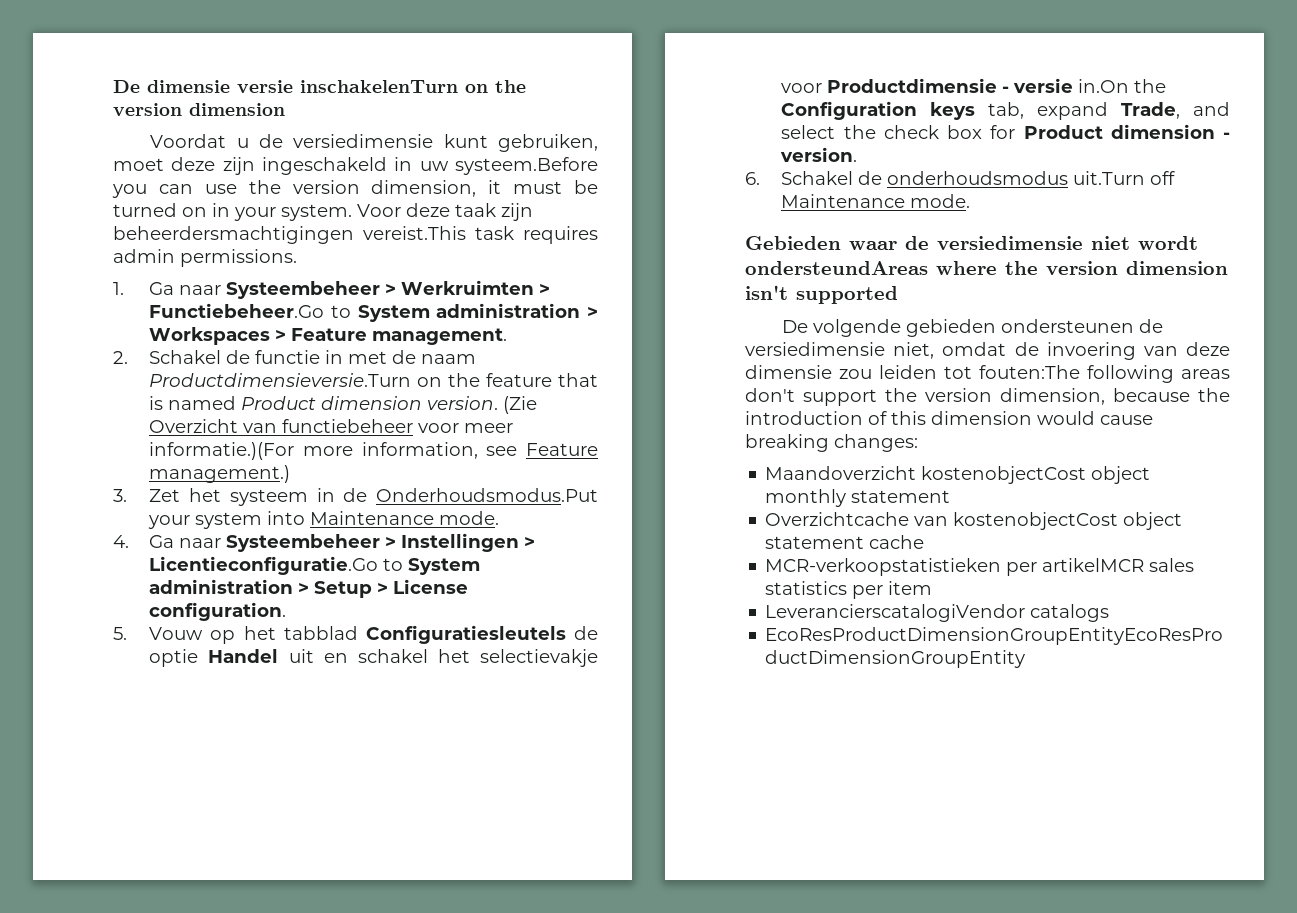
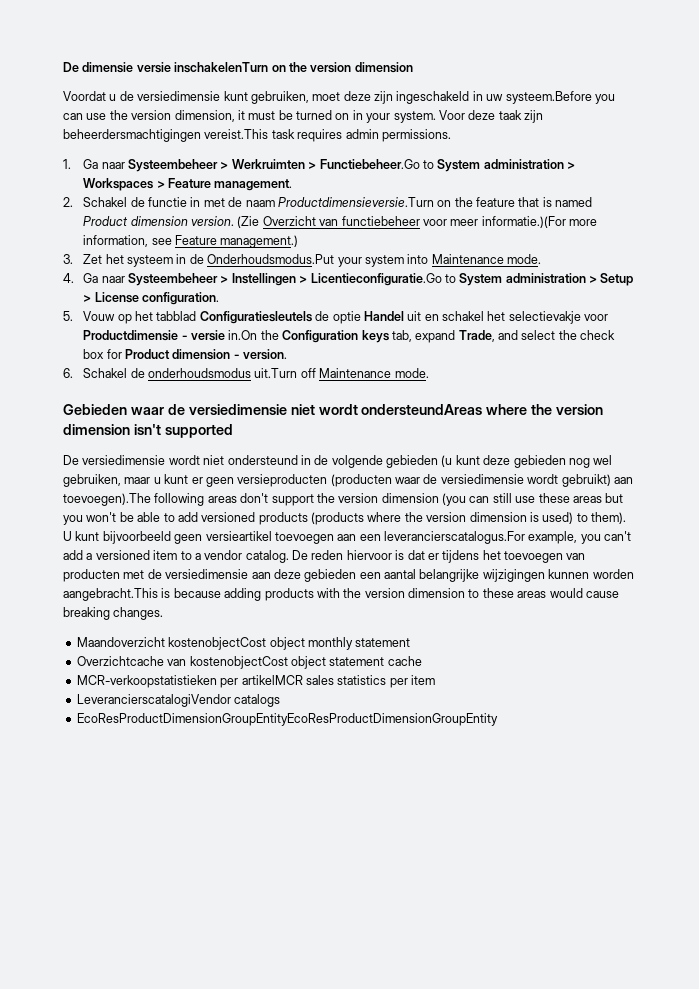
[813,319,1164,337] [745,342,1230,360] [745,365,1080,379] volgende gebieden ondersteunen de versiedimensie niet, omdat de invoering van deze dimensie zou leiden tot fouten:The -> [82,455,613,468] [63,474,633,487] [63,493,151,506] versiedimensie wordt niet ondersteund in de volgende gebieden (u kunt deze gebieden nog wel gebruiken, maar u kunt er geen versieproducten (producten waar de versiedimensie wordt gebruikt) aan toevoegen).The
[1000,388,1230,405] [745,411,1032,425] dimension, because the introduction of this dimension -> [381,493,624,506] [63,512,626,525] [63,531,632,544] [63,550,586,563] [63,569,634,582] [63,588,547,601] dimension (you can still use these areas but you won't be able to add versioned products (products where the version dimension is used) to them). U kunt bijvoorbeeld geen versieartikel toevoegen aan een leverancierscatalogus.For example, you can't add a versioned item to a vendor catalog. De reden hiervoor is dat er tijdens het toevoegen van producten met de versiedimensie aan deze gebieden een aantal belangrijke wijzigingen kunnen worden aangebracht.This is because adding products with the version dimension to these areas
[834,434,918,452] changes: -> [113,607,164,620] changes.

